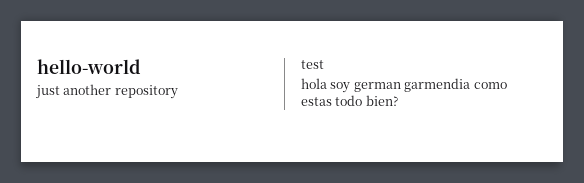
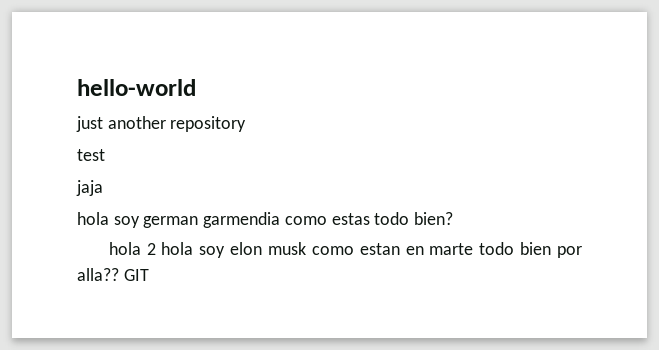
(324, 64) none -> [76,180,103,196] // jaja
(398, 100) none -> [108,242,582,258] [77,268,149,281] // hola 2 hola soy elon musk como estan en marte todo bien por alla?? GIT

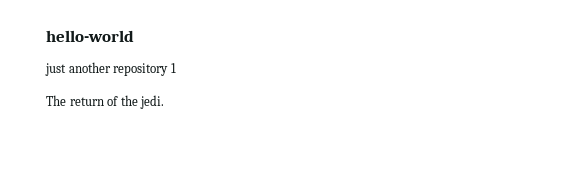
[77,149,105,161] [76,180,103,196] [77,212,454,228] [108,242,582,258] [77,268,149,281] // test // jaja // hola soy german garmendia como estas todo bien? // hola 2 hola soy elon musk como estan en marte todo bien por alla?? GIT -> [170,63,176,73] [46,95,165,109] 1 // The return of the jedi.

